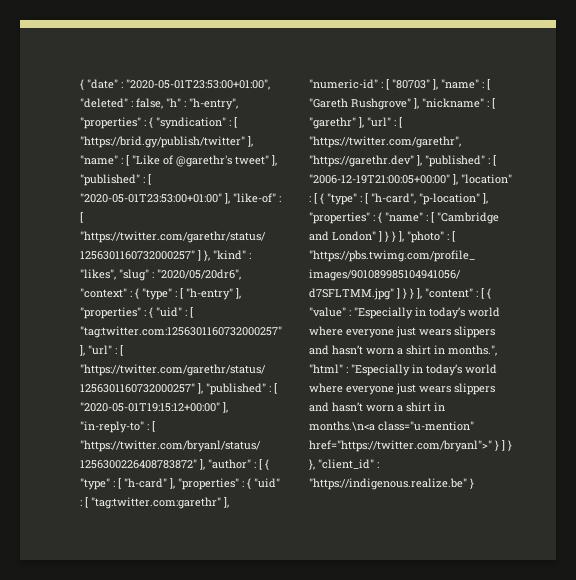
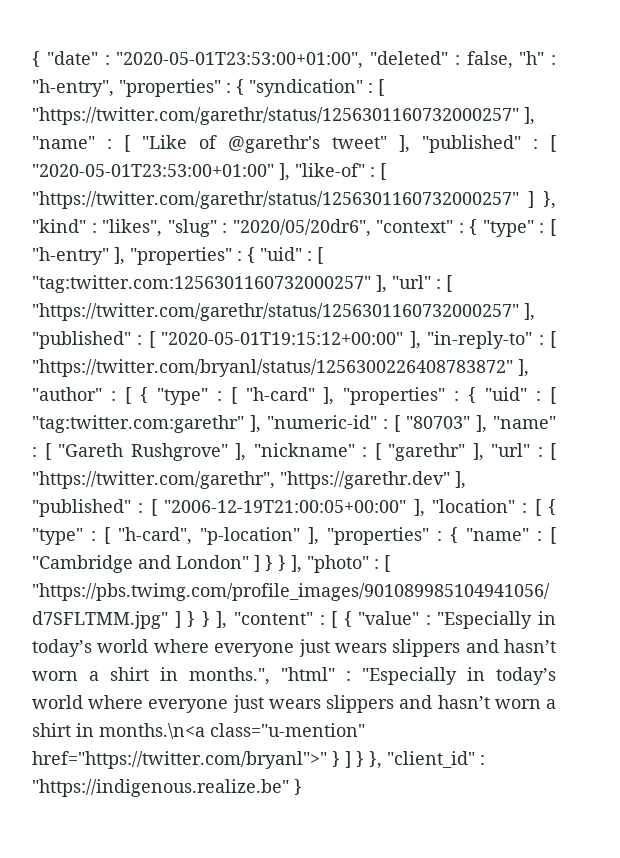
[80,136,245,148] "https://brid.gy/publish/twitter" -> [32,107,519,125] "https://twitter.com/garethr/status/1256301160732000257"

